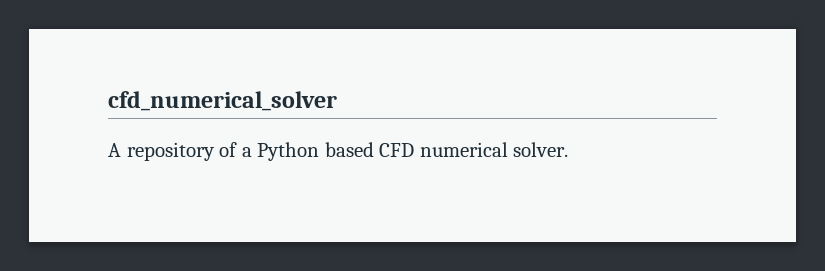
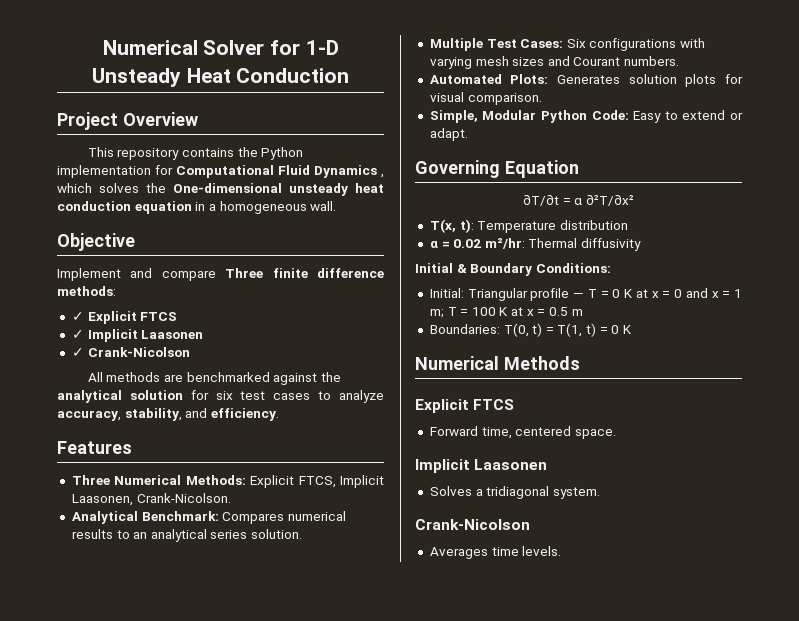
[108,91,337,111] [108,142,569,161] cfd_numerical_solver // A repository of a Python based CFD numerical solver. -> [102,40,339,55] [91,68,350,87] [57,112,198,130] [87,147,304,160] [57,165,384,178] [57,183,384,196] [57,201,337,214] [57,233,135,251] [57,268,384,281] [57,286,116,296] [71,311,178,324] [71,329,204,342] [71,347,190,357] [87,372,341,385] [57,390,384,403] [57,408,279,421] [57,441,132,454] [71,475,384,488] [71,493,231,506] [71,511,346,524] [71,529,303,542] [429,38,706,51] [429,56,680,69] [429,74,743,87] [429,92,542,105] [429,110,743,123] [429,128,468,141] [415,160,579,178] [523,195,634,206] [429,219,628,233] [429,238,642,251] [415,263,611,276] [429,288,742,301] [429,307,583,318] [429,323,633,337] [415,356,580,370] [415,399,515,413] [429,426,616,439] [415,459,548,473] [429,486,600,499] [415,519,530,530] [429,546,562,559] Numerical Solver for 1-D Unsteady Heat Conduction // Project Overview // This repository contains the Python implementation for Computational Fluid Dynamics , which solves the One-dimensional unsteady heat conduction equation in a homogeneous wall. // Objective // Implement and compare Three finite difference methods: // ✓ Explicit FTCS // ✓ Implicit Laasonen // ✓ Crank-Nicolson // All methods are benchmarked against the analytical solution for six test cases to analyze accuracy, stability, and efficiency. // Features // Three Numerical Methods: Explicit FTCS, Implicit Laasonen, Crank-Nicolson. // Analytical Benchmark: Compares numerical results to an analytical series solution. // Multiple Test Cases: Six configurations with varying mesh sizes and Courant numbers. // Automated Plots: Generates solution plots for visual comparison. // Simple, Modular Python Code: Easy to extend or adapt. // Governing Equation // ∂T/∂t = α ∂²T/∂x² // T(x, t): Temperature distribution // α = 0.02 m²/hr: Thermal diffusivity // Initial & Boundary Conditions: // Initial: Triangular profile — T = 0 K at x = 0 and x = 1 m; T = 100 K at x = 0.5 m // Boundaries: T(0, t) = T(1, t) = 0 K // Numerical Methods // Explicit FTCS // Forward time, centered space. // Implicit Laasonen // Solves a tridiagonal system. // Crank-Nicolson // Averages time levels.

